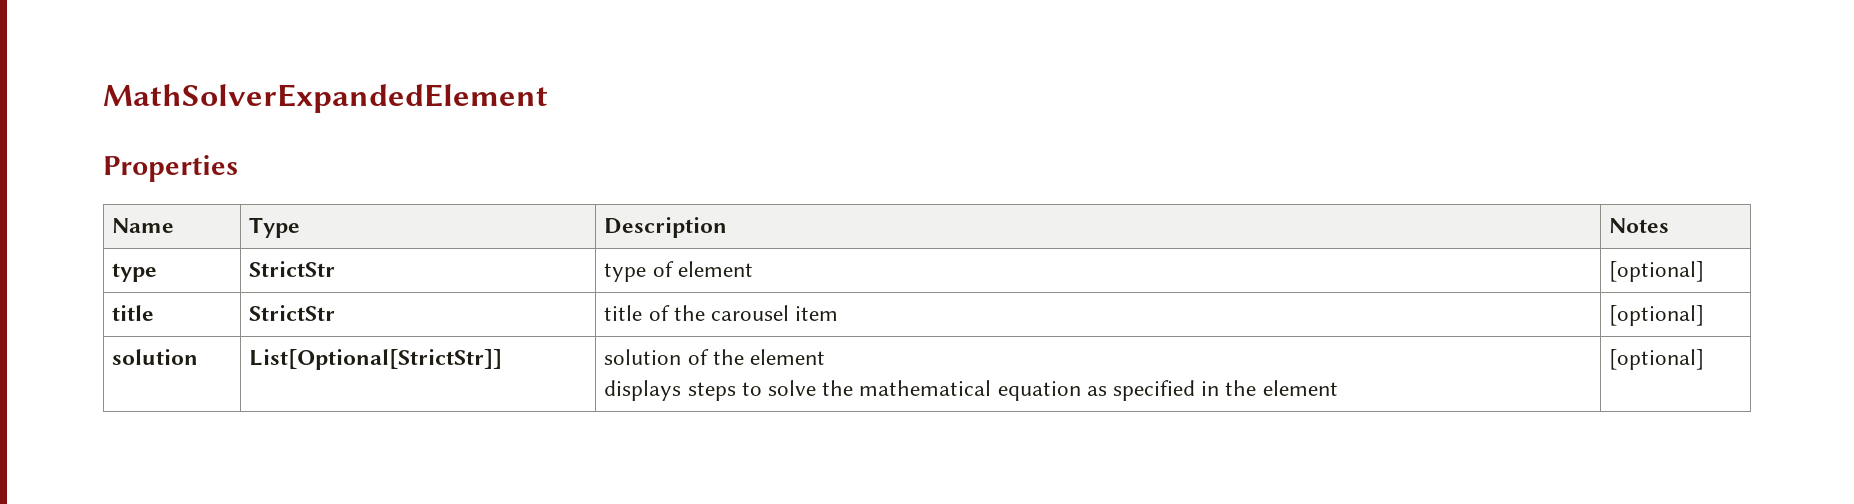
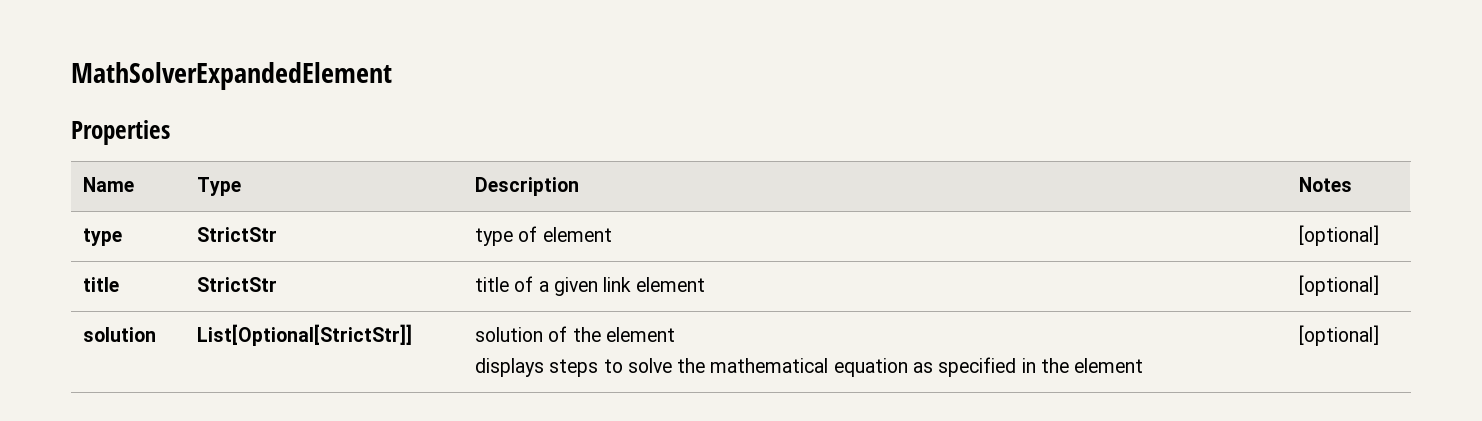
[673,305,839,321] the carousel item -> [538,277,706,296] a given link element

